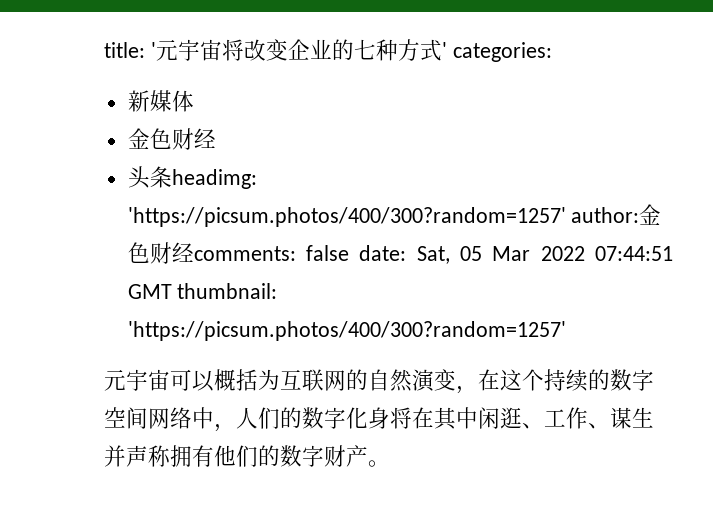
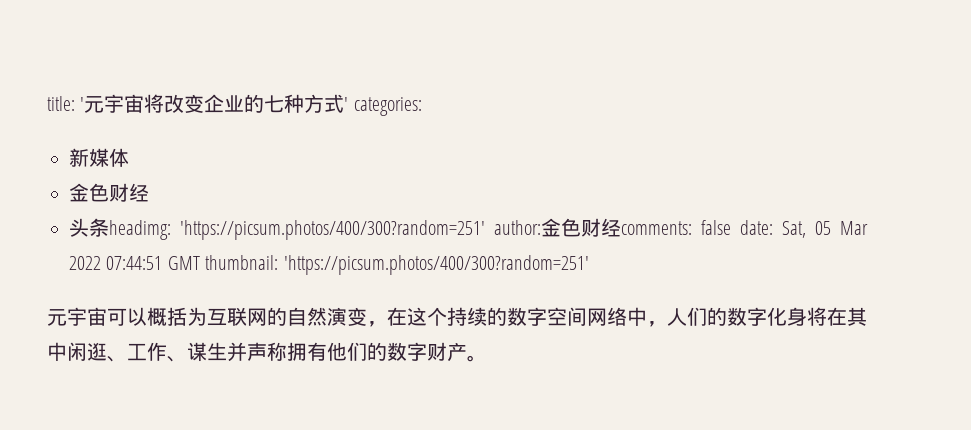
[127,207,566,227] 'https://picsum.photos/400/300?random=1257' -> [180,220,485,240] 'https://picsum.photos/400/300?random=251'
[127,321,566,341] 'https://picsum.photos/400/300?random=1257' -> [283,255,589,275] 'https://picsum.photos/400/300?random=251'

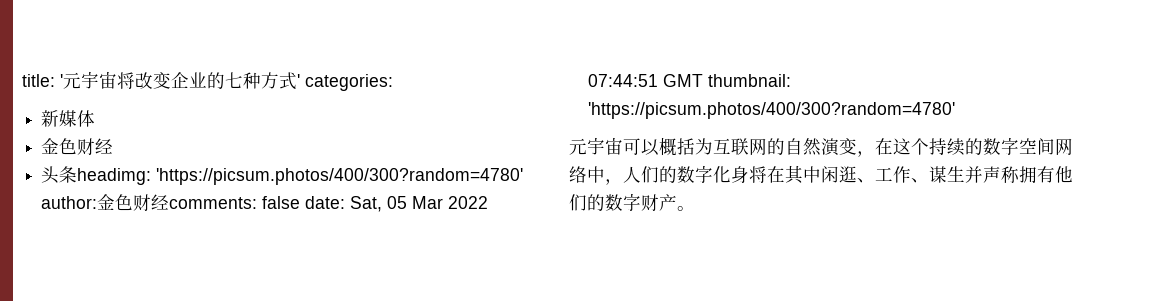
[180,220,485,240] 'https://picsum.photos/400/300?random=251' -> [156,168,524,185] 'https://picsum.photos/400/300?random=4780'
[283,255,589,275] 'https://picsum.photos/400/300?random=251' -> [588,102,956,119] 'https://picsum.photos/400/300?random=4780'

